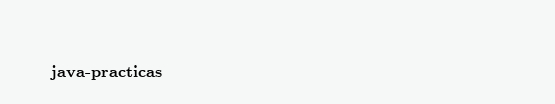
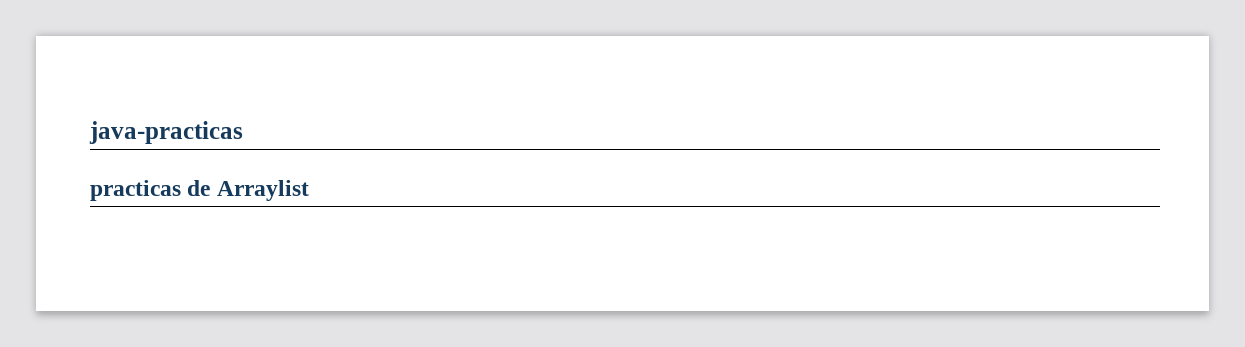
(162, 72) none -> [90,180,309,201] // practicas de Arraylist

